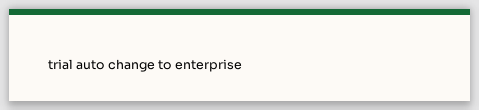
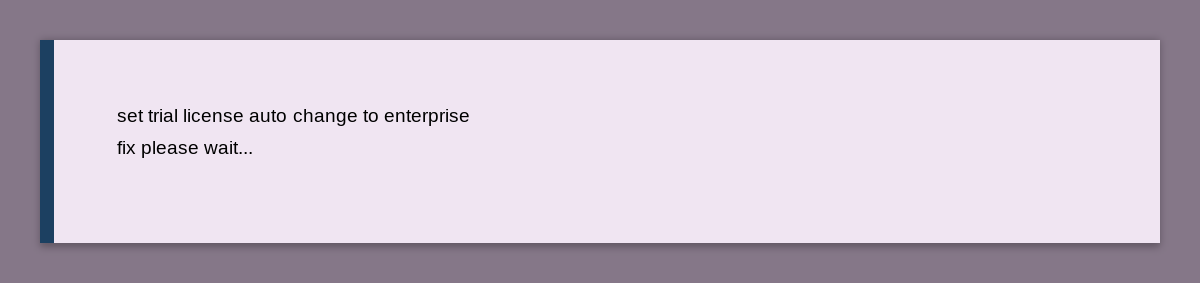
[48,59,73,70] trial -> [117,109,245,122] set trial license
(242, 65) none -> [117,141,254,158] // fix please wait...

